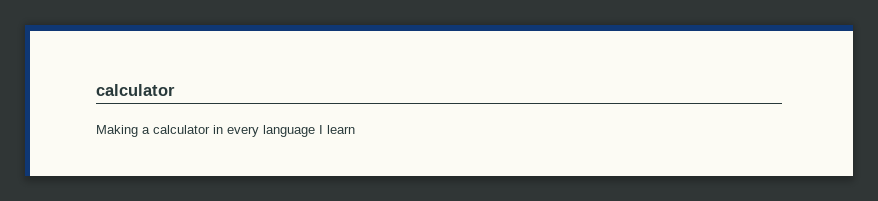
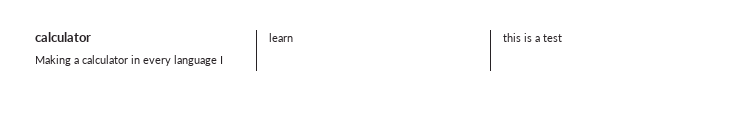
(355, 129) none -> [503,33,562,42] // this is a test

